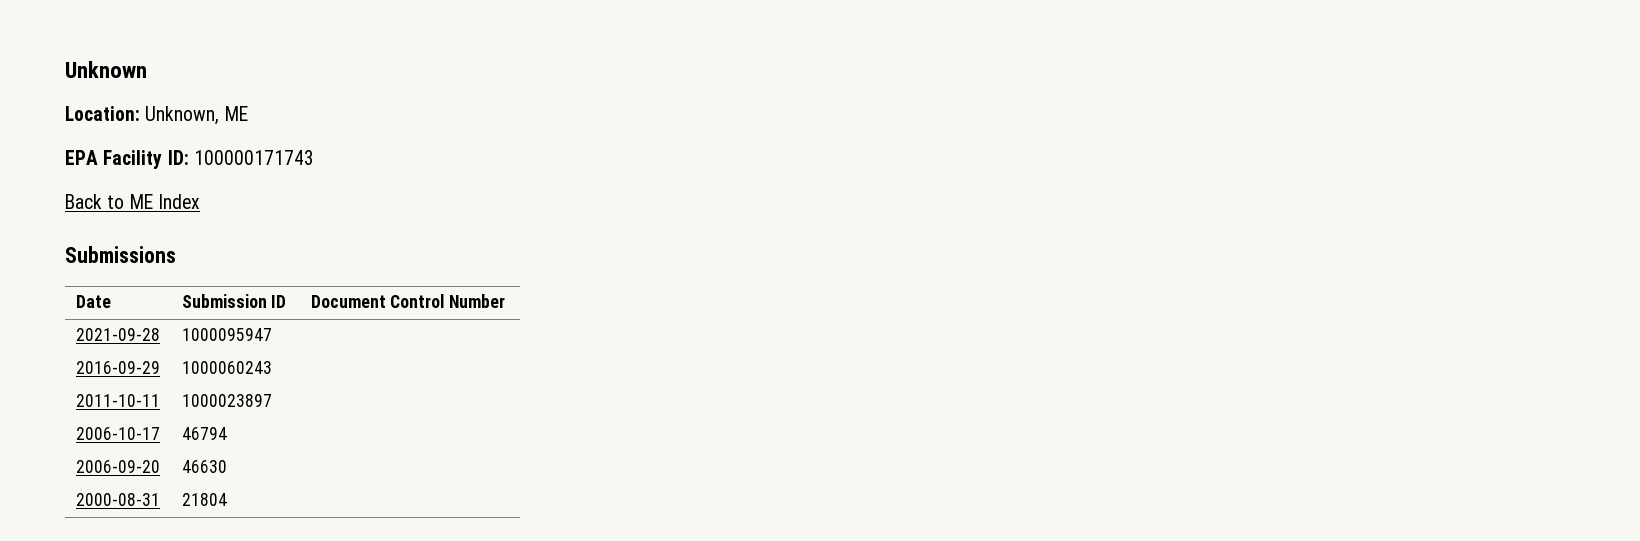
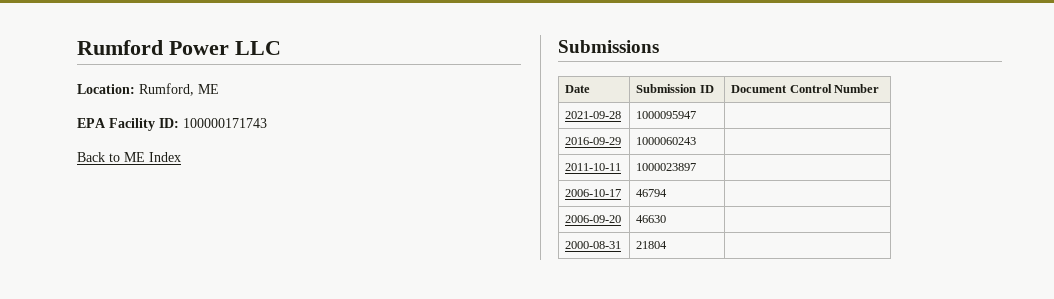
[65,61,147,78] Unknown -> [77,40,281,55] Rumford Power LLC
[145,106,220,125] Unknown, -> [139,83,194,96] Rumford,

